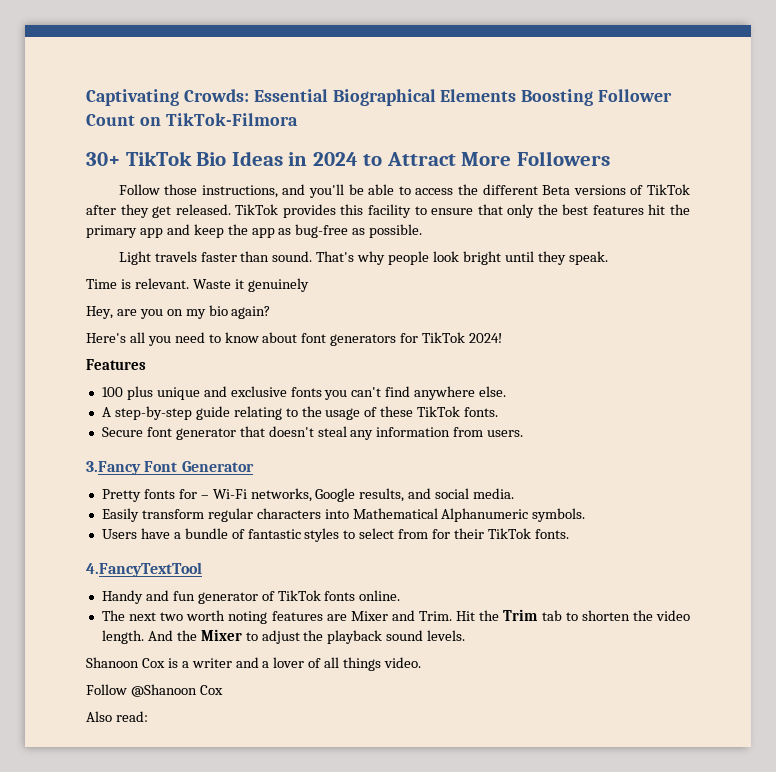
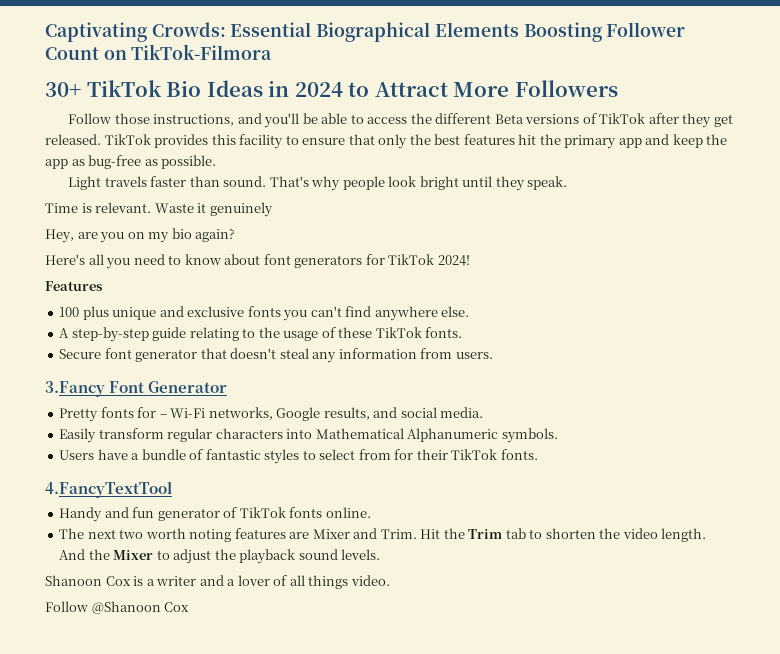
[86,711,148,722] // Also read: -> (190, 607) none

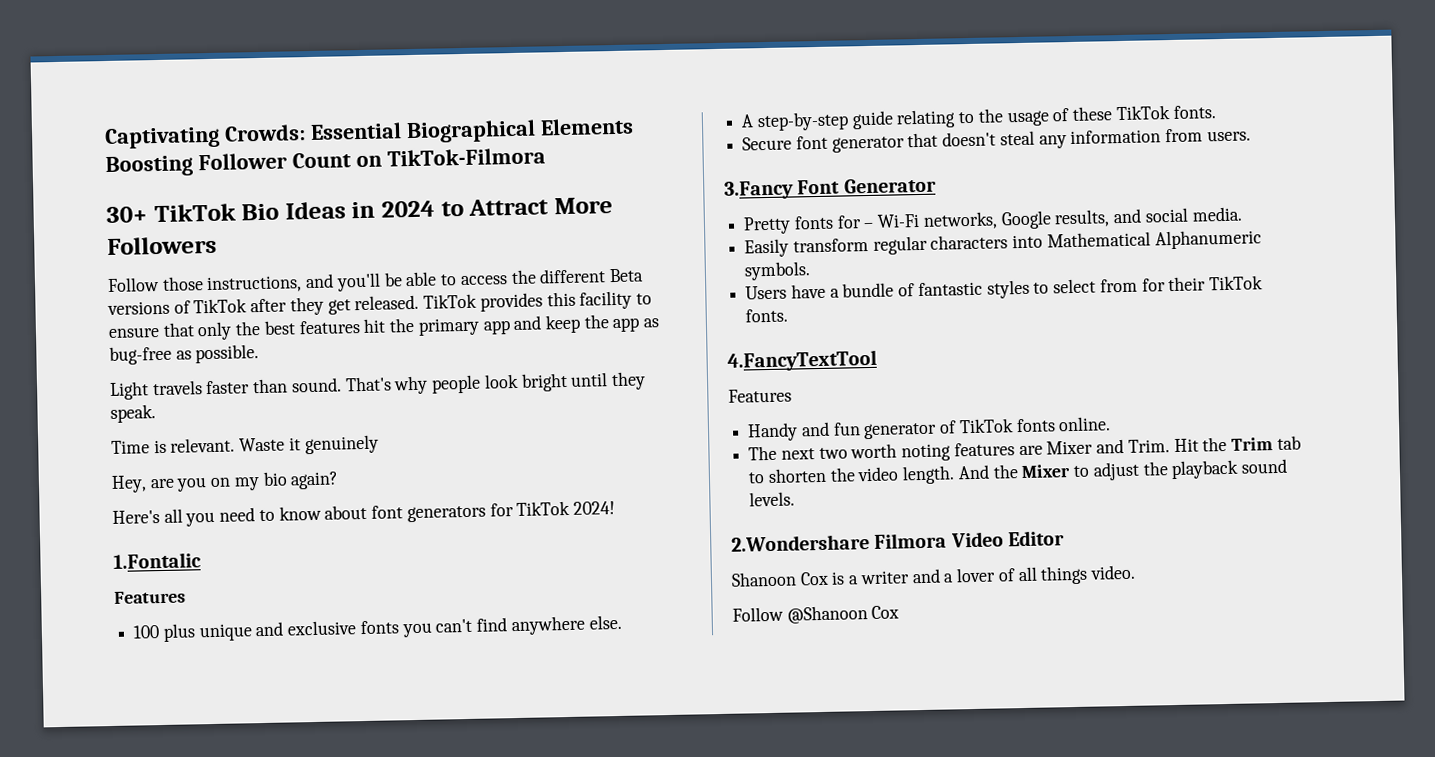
(470, 260) none -> [113,552,201,569] // 1.Fontalic
(172, 489) none -> [728,388,792,403] // Features
(381, 554) none -> [731,530,1065,552] // 2.Wondershare Filmora Video Editor

